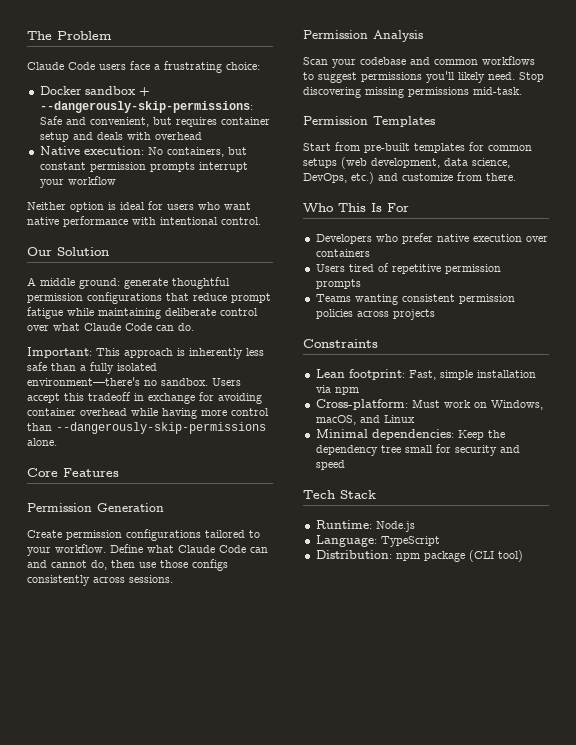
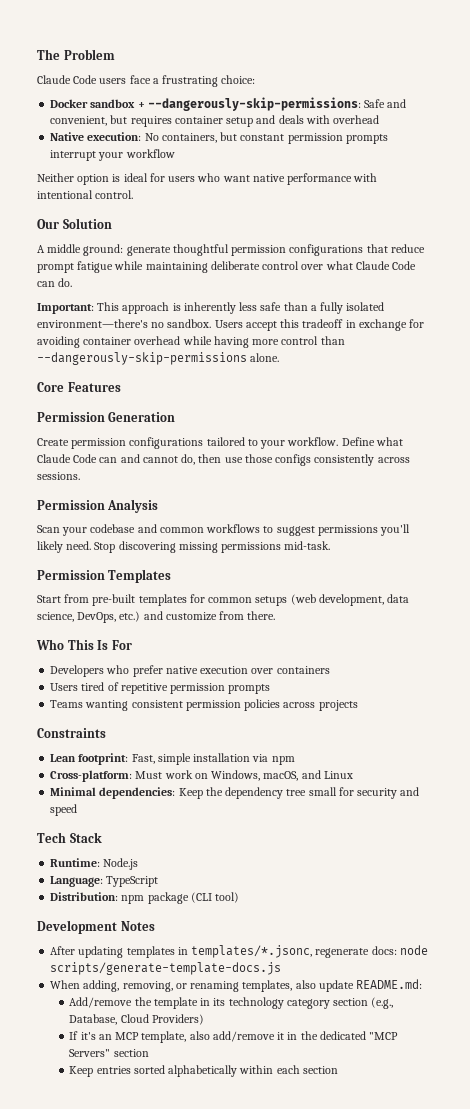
(523, 556) none -> [37,920,155,934] [50,945,428,958] [50,962,282,975] [50,979,423,992] [69,997,394,1009] [69,1014,204,1025] [69,1031,399,1043] [69,1049,149,1057] [69,1065,338,1077] // Development Notes // After updating templates in templates/*.jsonc, regenerate docs: node scripts/generate-template-docs.js // When adding, removing, or renaming templates, also update README.md: // Add/remove the template in its technology category section (e.g., Database, Cloud Providers) // If it's an MCP template, also add/remove it in the dedicated "MCP Servers" section // Keep entries sorted alphabetically within each section

